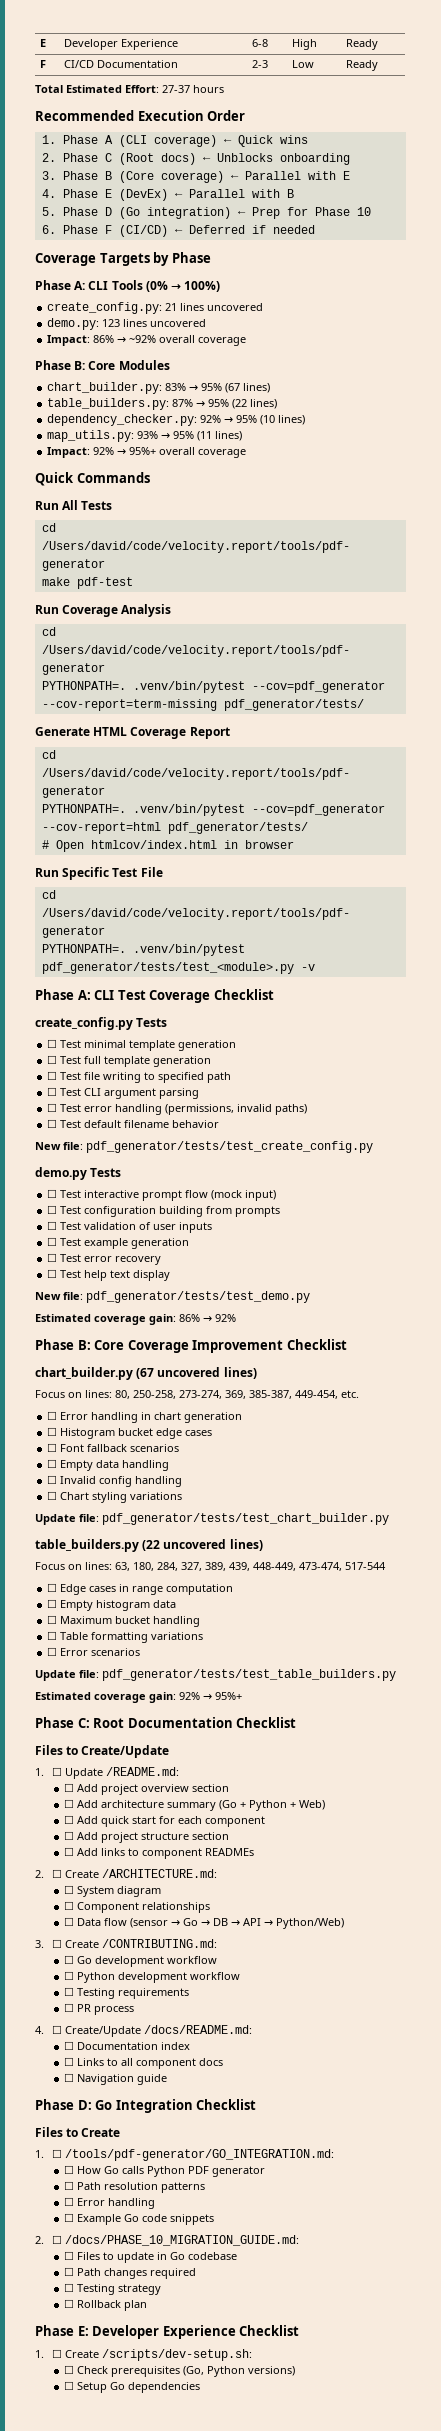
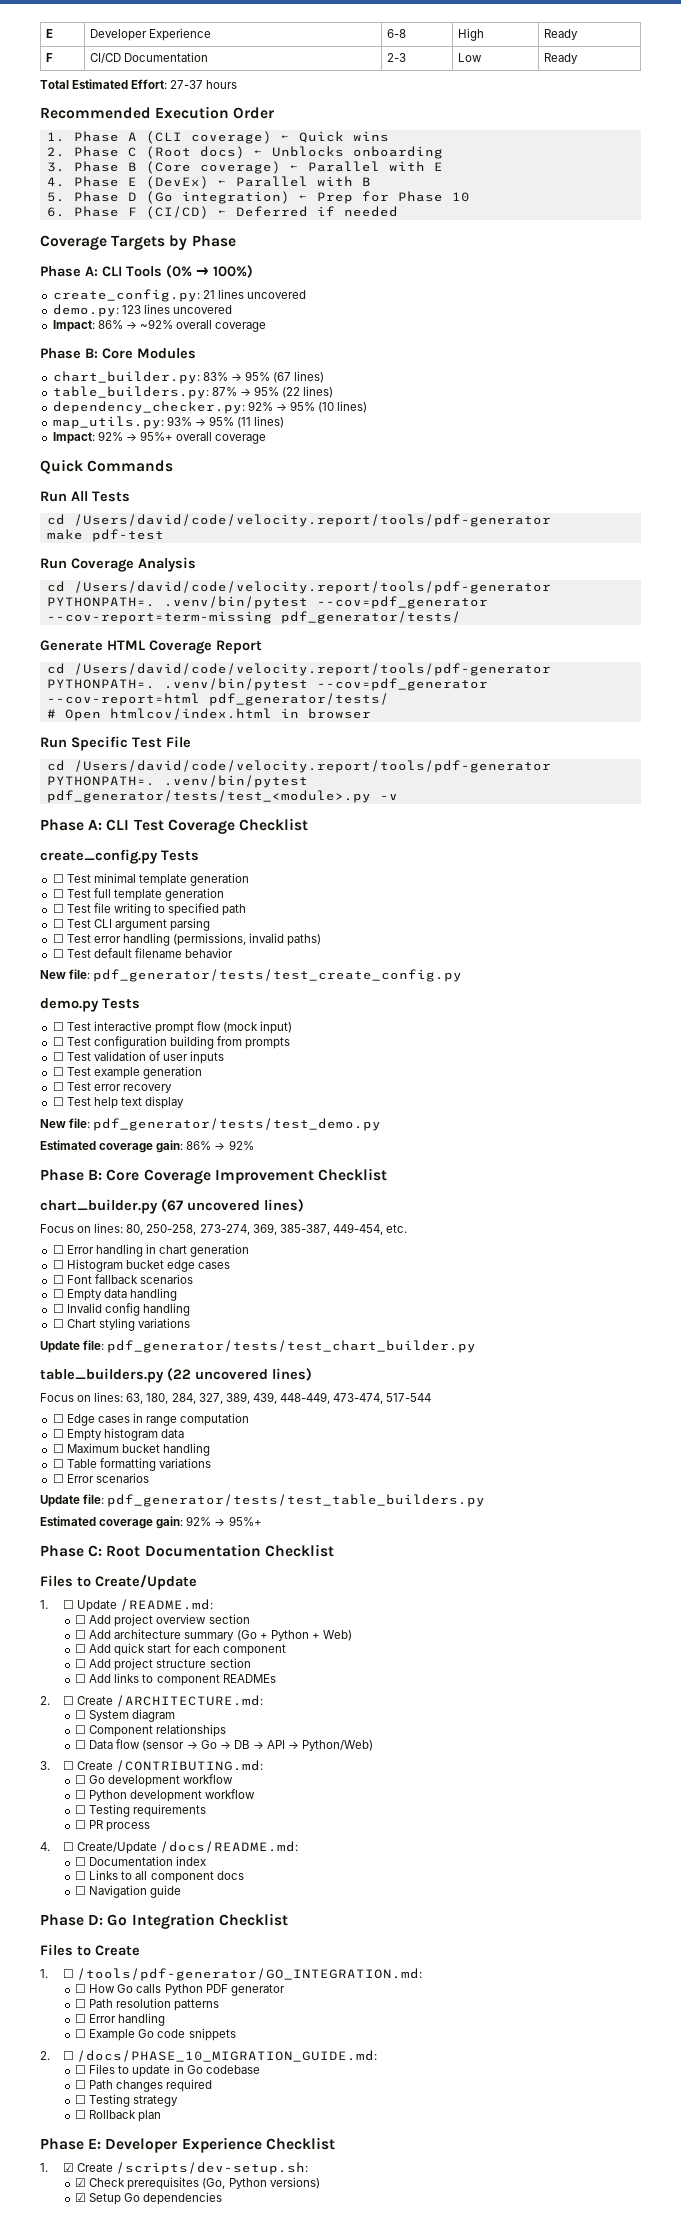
[52,2349,63,2358] ☐ -> [62,2163,74,2172] ☑
[64,2365,75,2374] ☐ -> [75,2178,87,2187] ☑
[64,2381,75,2390] ☐ -> [75,2193,87,2202] ☑

